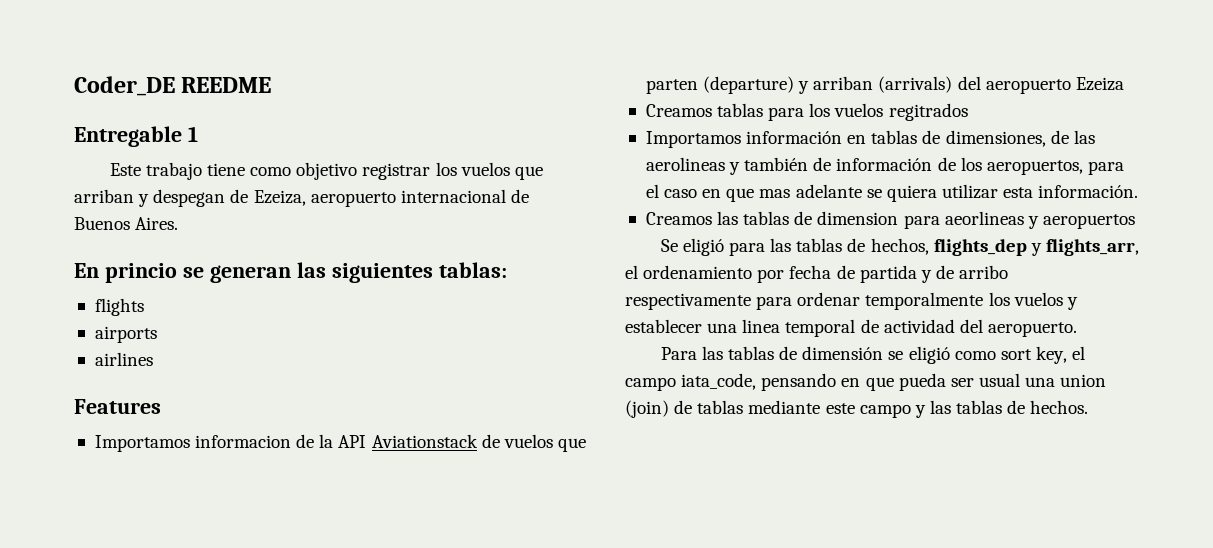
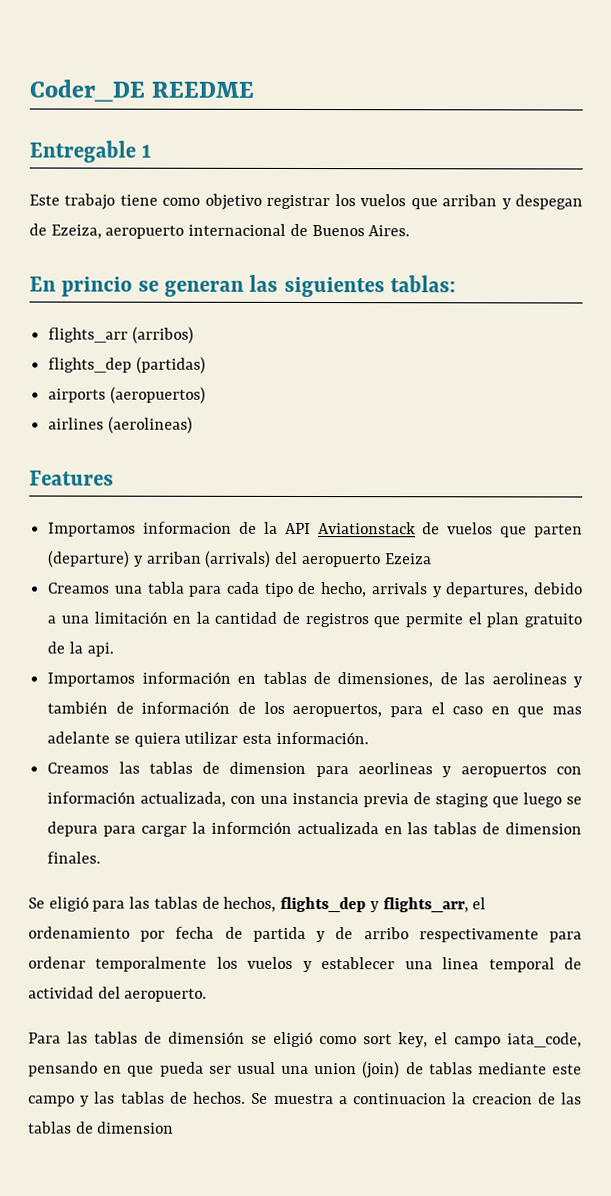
[94,298,144,316] flights -> [48,326,194,344] [48,356,206,374] flights_arr (arribos) // flights_dep (partidas)
(157, 334) none -> [109,386,206,404] (aeropuertos)
(153, 359) none -> [107,416,193,434] (aerolineas)
[717,103,968,121] tablas para los vuelos regitrados -> [114,581,583,598] [47,611,582,628] [47,641,114,657] una tabla para cada tipo de hecho, arrivals y departures, debido a una limitación en la cantidad de registros que permite el plan gratuito de la api.
(1135, 221) none -> [556,766,582,775] [47,791,583,808] [47,821,582,837] [47,851,102,864] con información actualizada, con una instancia previa de staging que luego se depura para cargar la informción actualizada en las tablas de dimension finales.
(1089, 407) none -> [251,1092,582,1105] [28,1121,175,1134] Se muestra a continuacion la creacion de las tablas de dimension

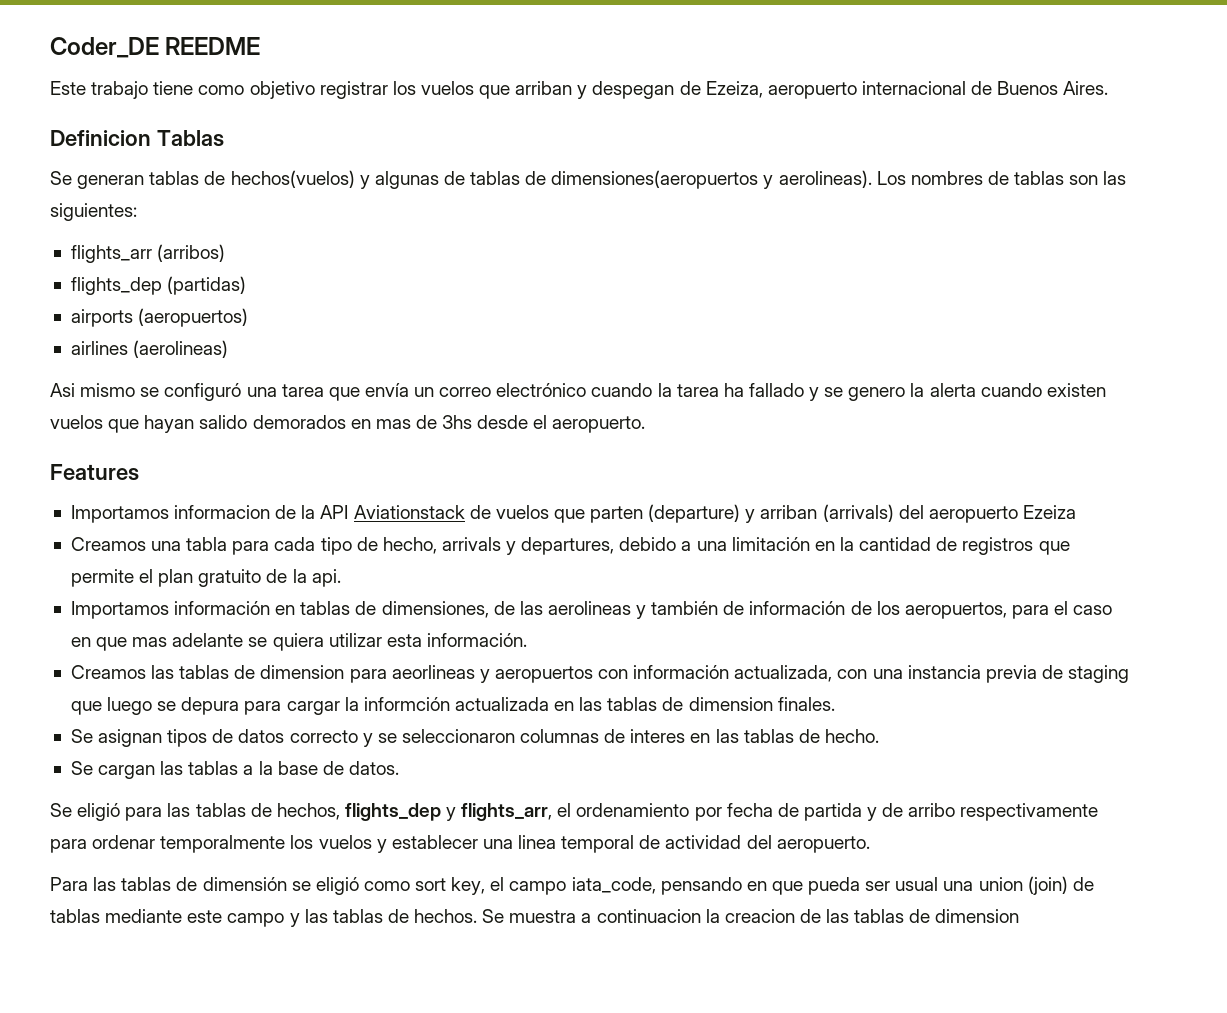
[29,140,152,163] // Entregable 1 -> (261, 46) none
[29,274,457,298] En princio se generan las siguientes tablas: -> [50,130,224,147] [50,170,1127,189] [50,203,137,221] Definicion Tablas // Se generan tablas de hechos(vuelos) y algunas de tablas de dimensiones(aeropuertos y aerolineas). Los nombres de tablas son las siguientes:
(193, 425) none -> [50,383,1106,401] [50,415,646,433] // Asi mismo se configuró una tarea que envía un correo electrónico cuando la tarea ha fallado y se genero la alerta cuando existen vuelos que hayan salido demorados en mas de 3hs desde el aeropuerto.
(102, 857) none -> [70,729,879,747] [70,761,399,779] // Se asignan tipos de datos correcto y se seleccionaron columnas de interes en las tablas de hecho. // Se cargan las tablas a la base de datos.

